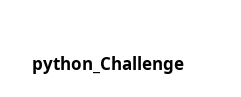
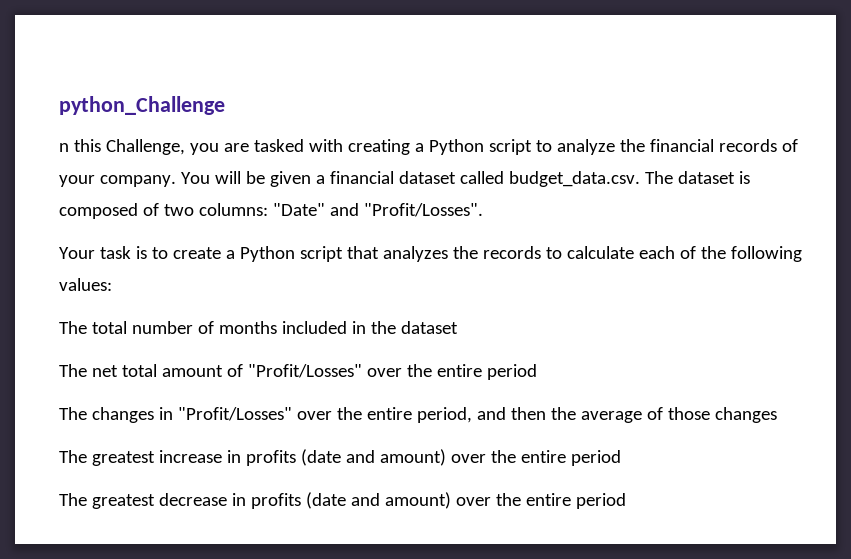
(184, 65) none -> [59,139,798,155] [59,171,750,187] [59,203,483,219] [59,246,802,262] [59,278,112,291] [59,321,458,334] [59,364,537,380] [59,407,777,423] [59,449,621,466] [59,492,626,509] // n this Challenge, you are tasked with creating a Python script to analyze the financial records of your company. You will be given a financial dataset called budget_data.csv. The dataset is composed of two columns: "Date" and "Profit/Losses". // Your task is to create a Python script that analyzes the records to calculate each of the following values: // The total number of months included in the dataset // The net total amount of "Profit/Losses" over the entire period // The changes in "Profit/Losses" over the entire period, and then the average of those changes // The greatest increase in profits (date and amount) over the entire period // The greatest decrease in profits (date and amount) over the entire period

